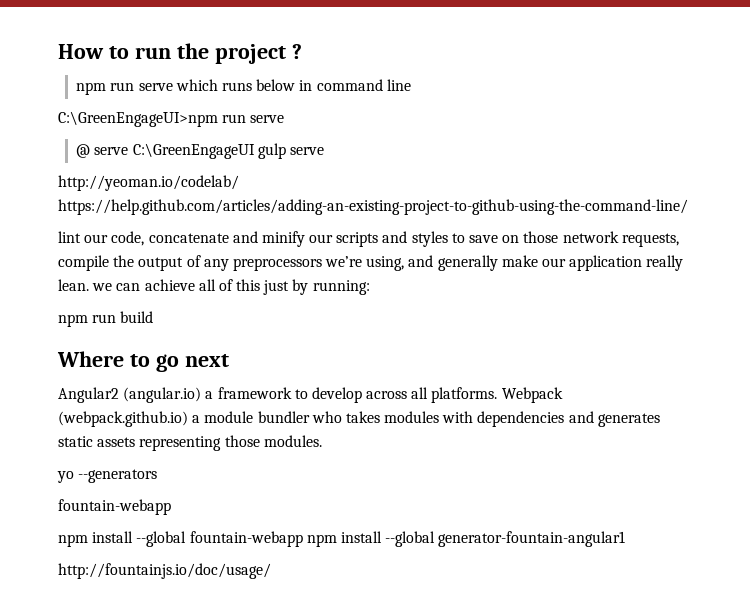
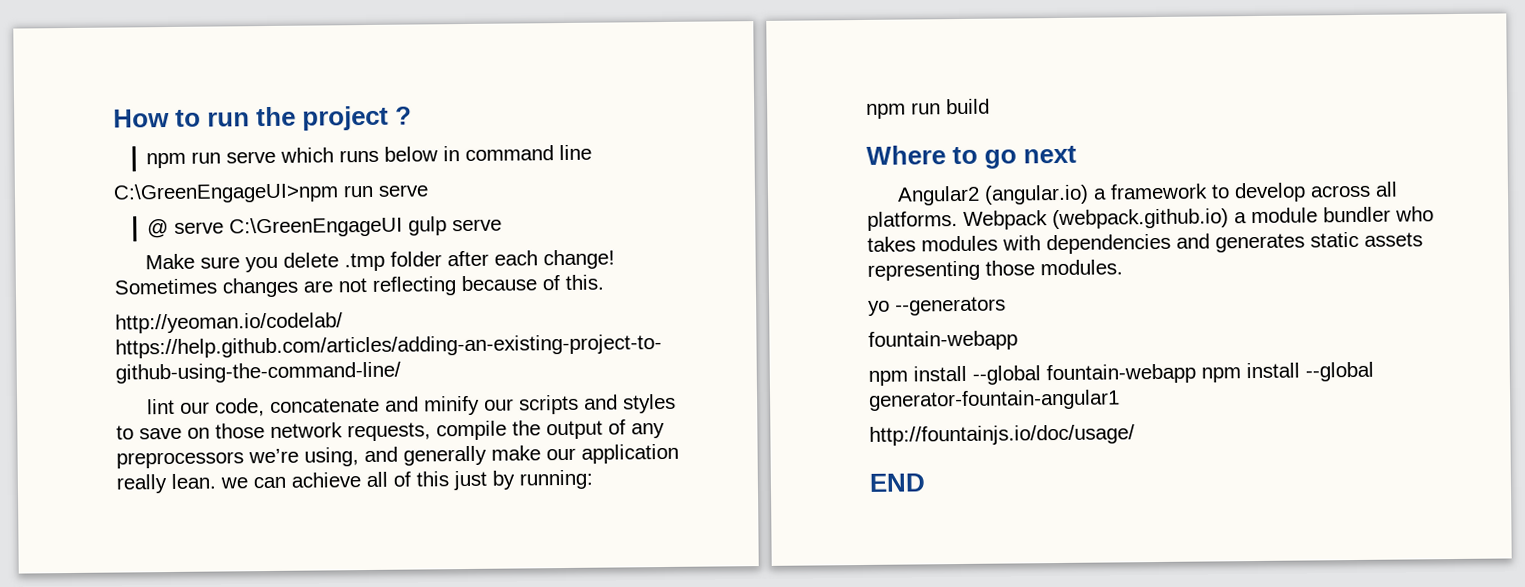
(324, 151) none -> [144,249,615,273] [114,274,604,298] // Make sure you delete .tmp folder after each change! Sometimes changes are not reflecting because of this.
(271, 571) none -> [869,473,926,492] // END

